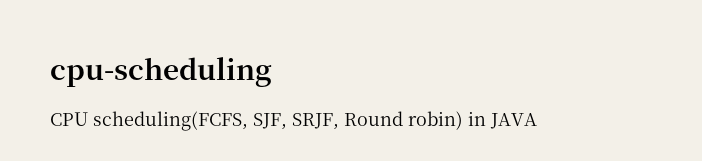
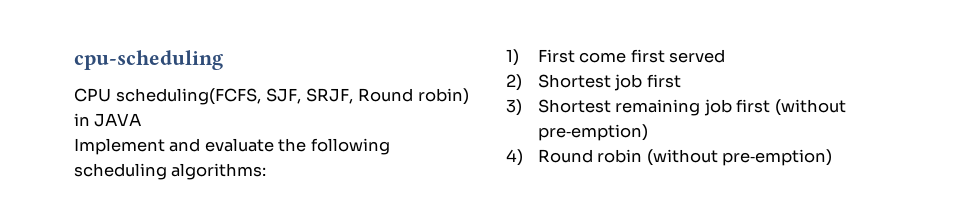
(537, 121) none -> [74,138,390,155] [74,163,267,180] [506,49,726,66] [506,74,681,91] [506,99,846,116] [537,124,648,141] [506,149,833,166] // Implement and evaluate the following scheduling algorithms: // 1) First come first served // 2) Shortest job first // 3) Shortest remaining job first (without pre‐emption) // 4) Round robin (without pre‐emption)

